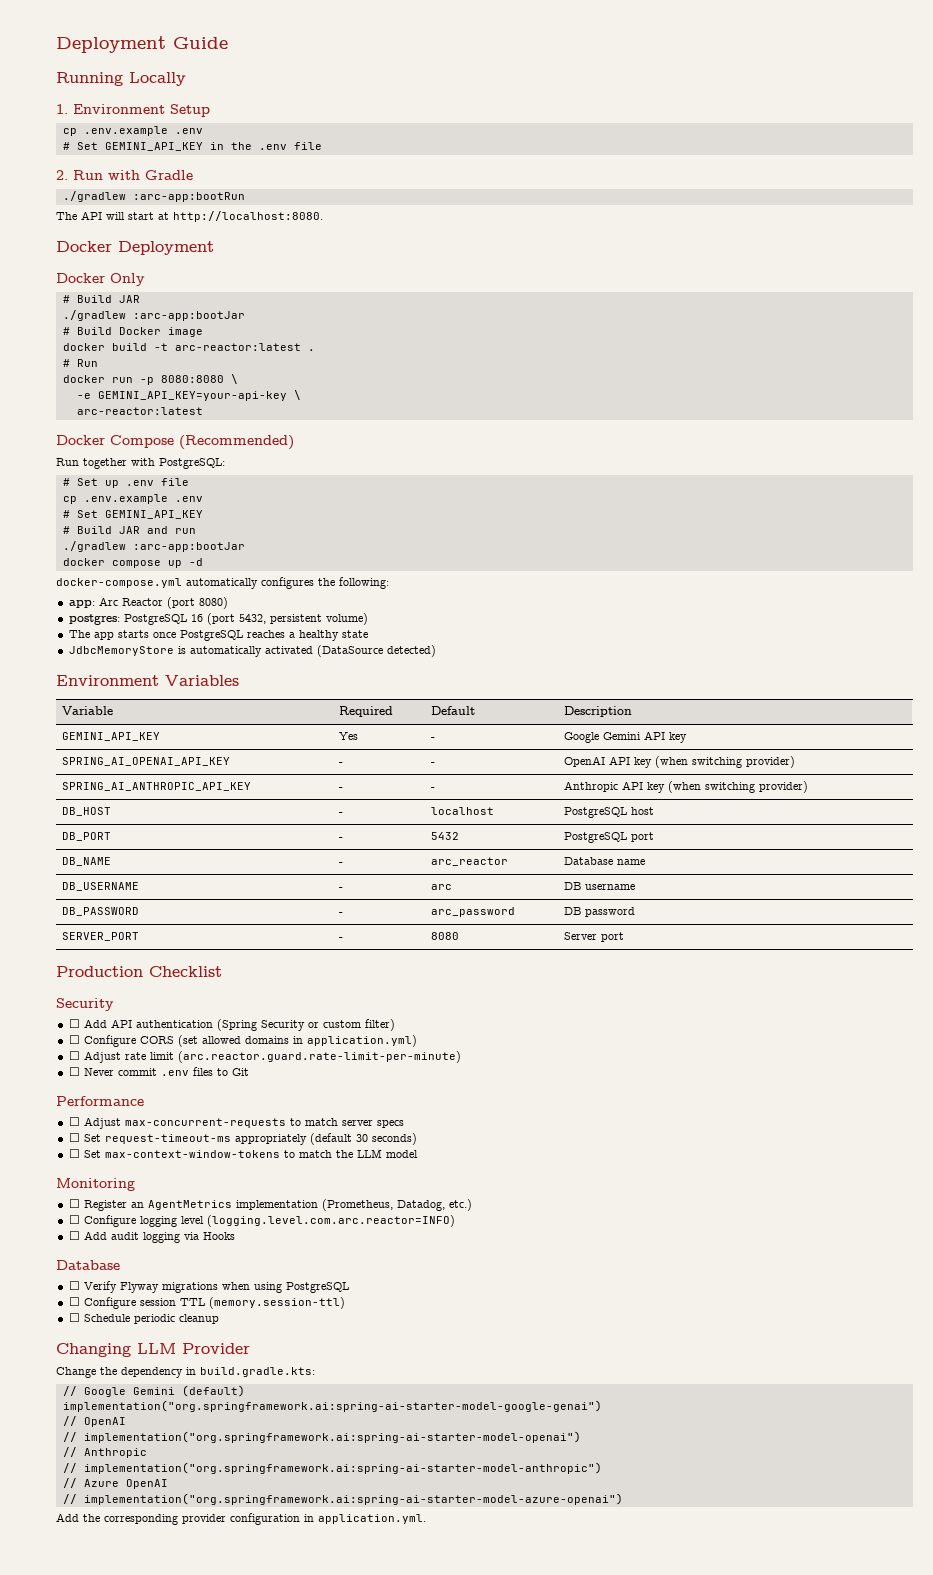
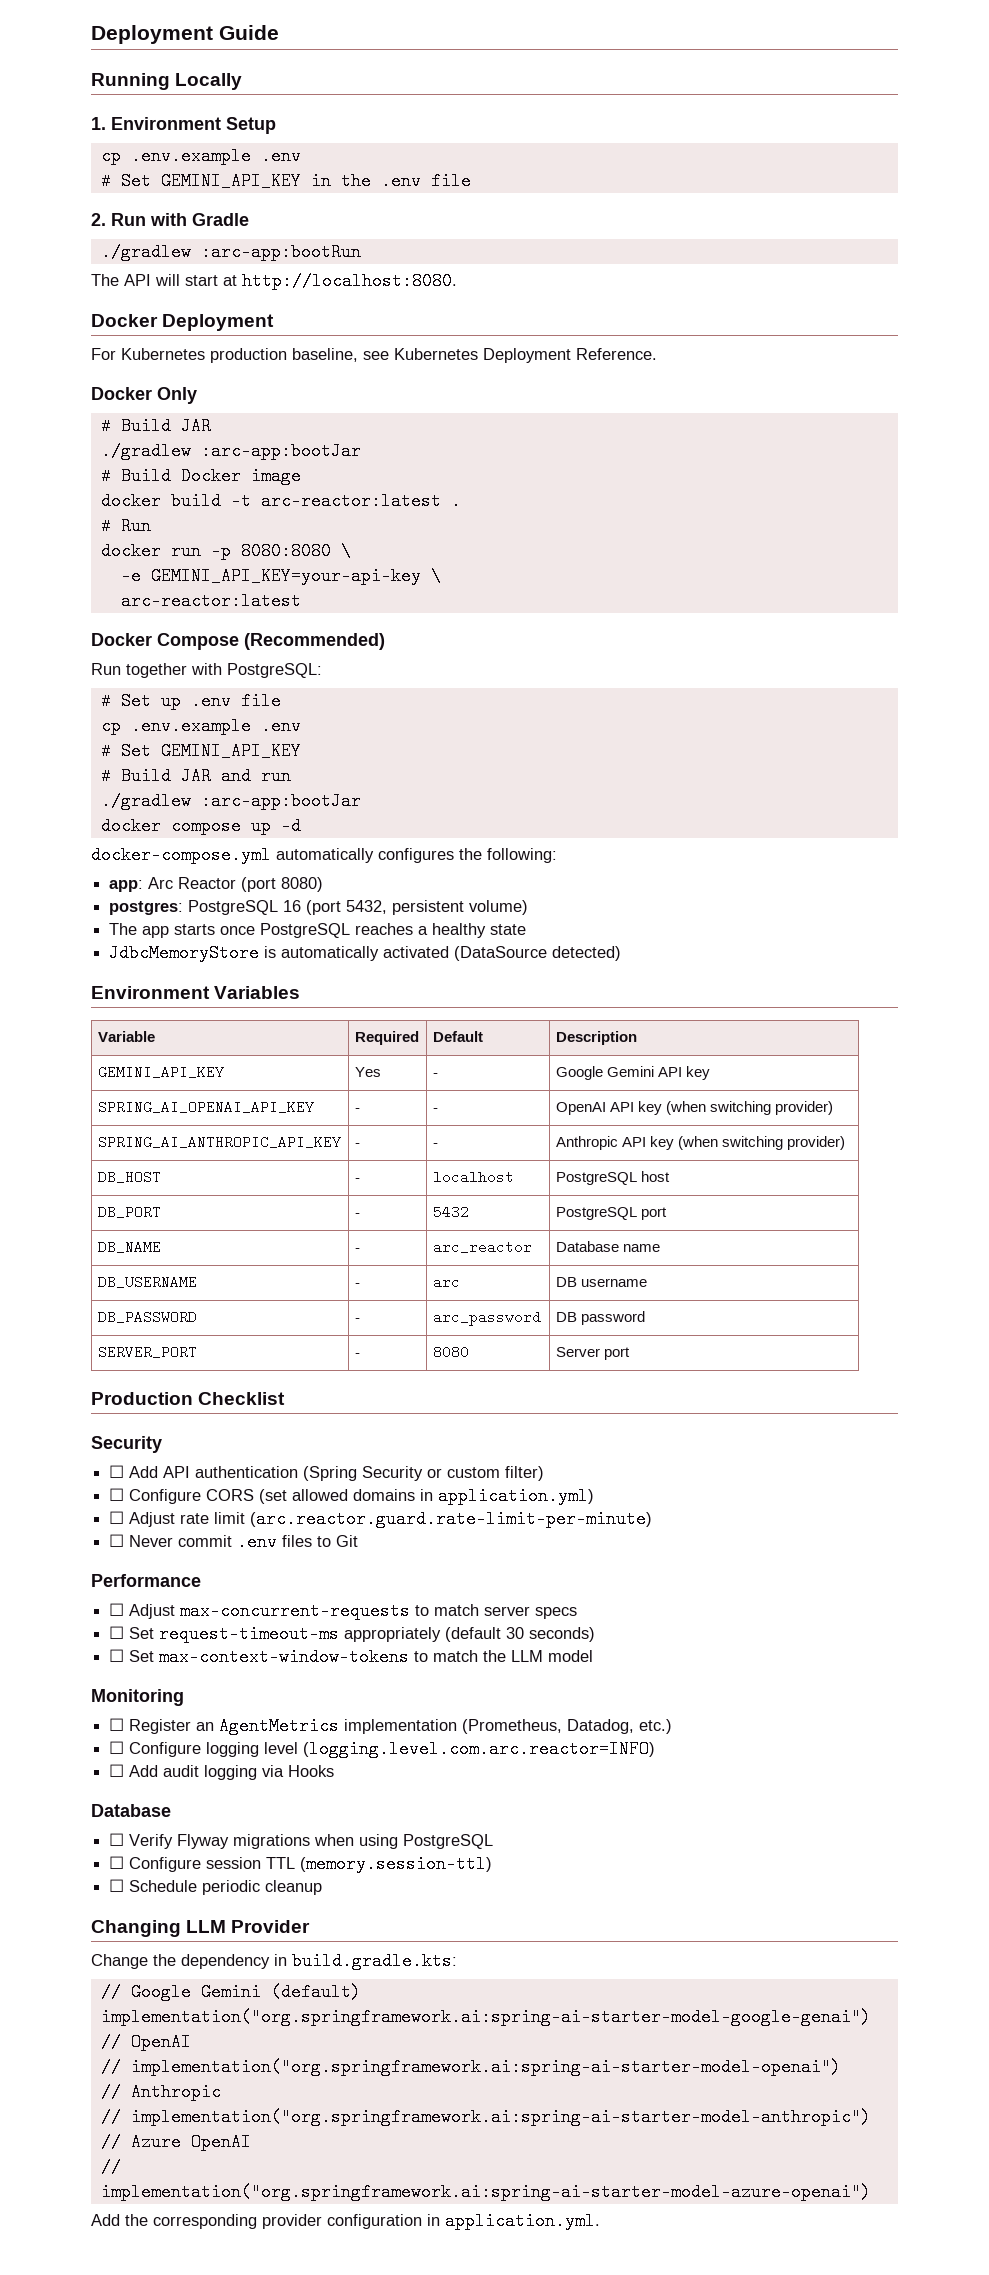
(214, 248) none -> [91,348,657,363] // For Kubernetes production baseline, see Kubernetes Deployment Reference.

